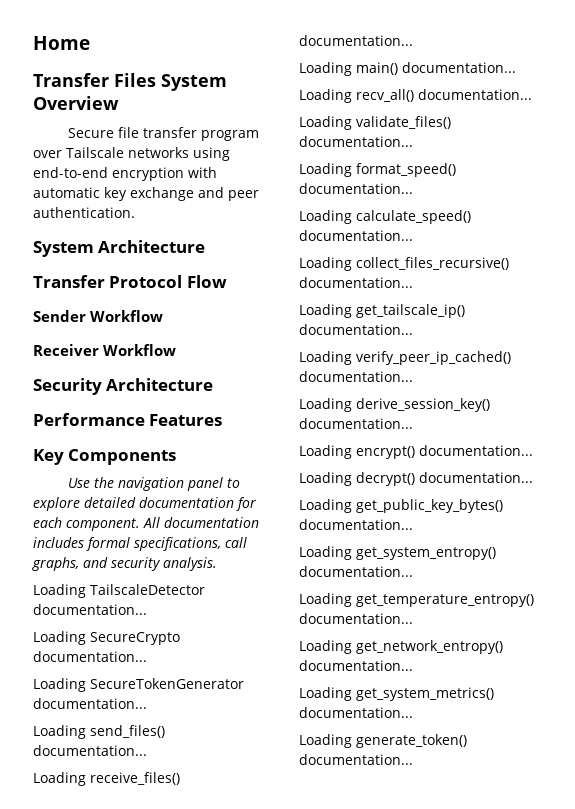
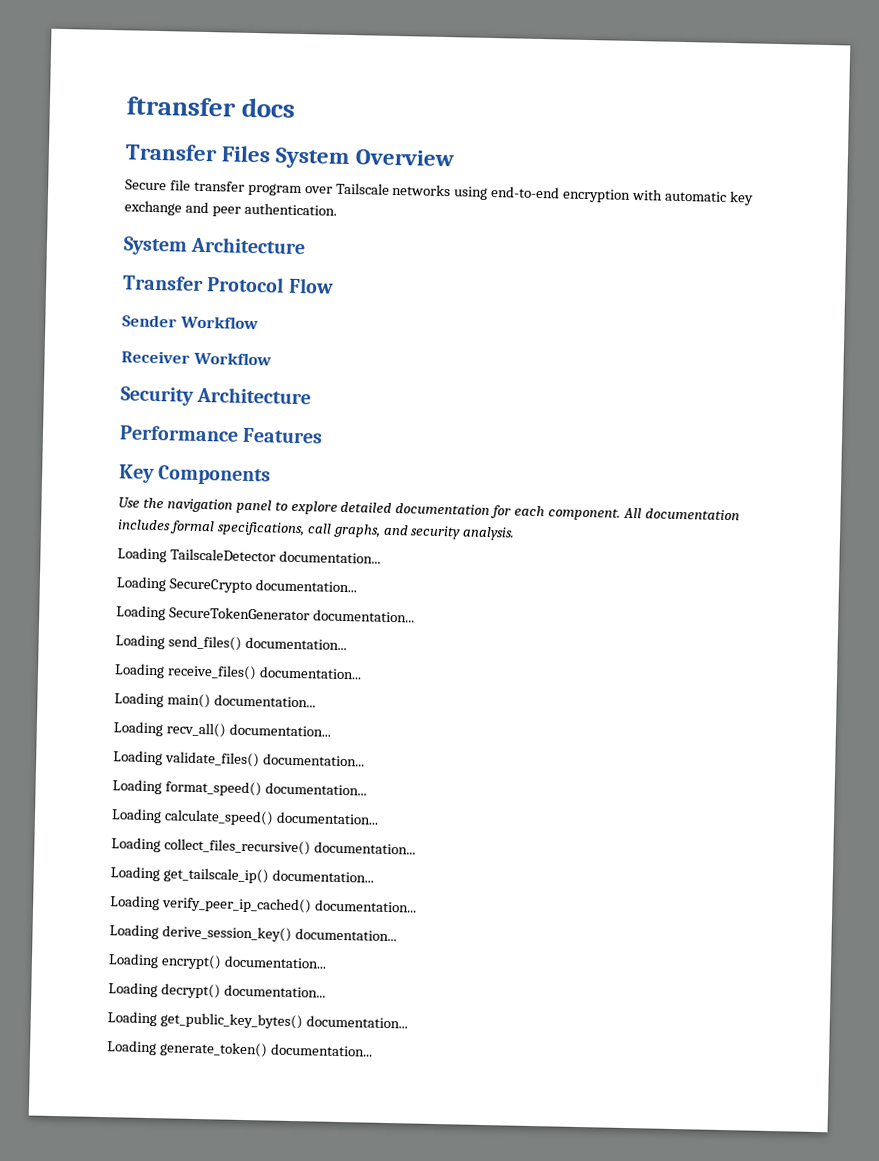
[33,36,90,50] Home -> [126,96,297,118] ftransfer docs
[299,546,496,560] [299,566,413,577] [299,593,534,607] [299,613,413,624] [299,640,503,654] [299,660,413,671] [299,687,494,701] [299,707,413,718] // Loading get_system_entropy() documentation... // Loading get_temperature_entropy() documentation... // Loading get_network_entropy() documentation... // Loading get_system_metrics() documentation... -> (408, 1022) none

